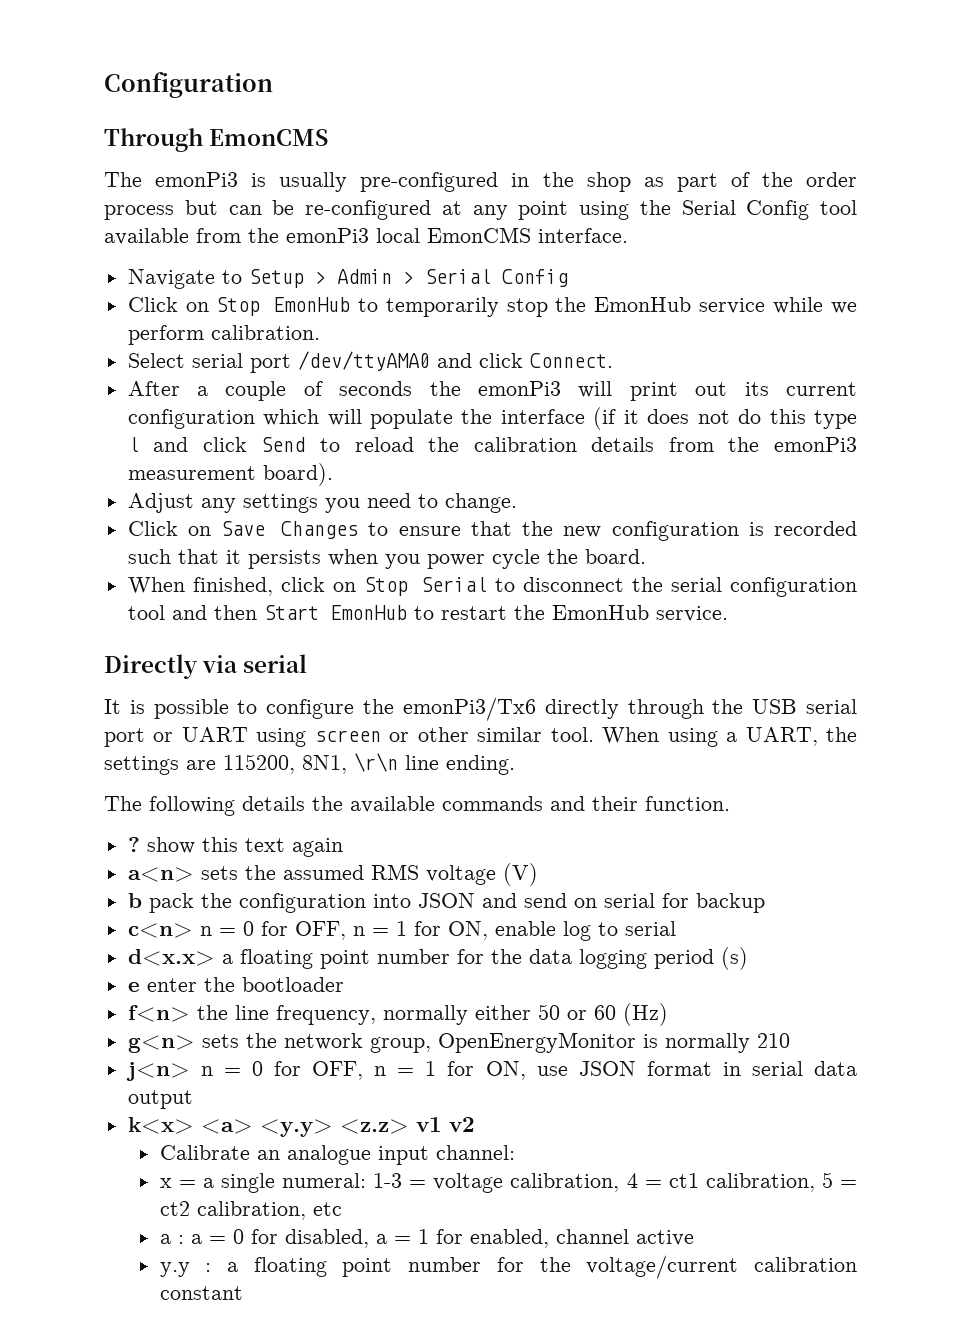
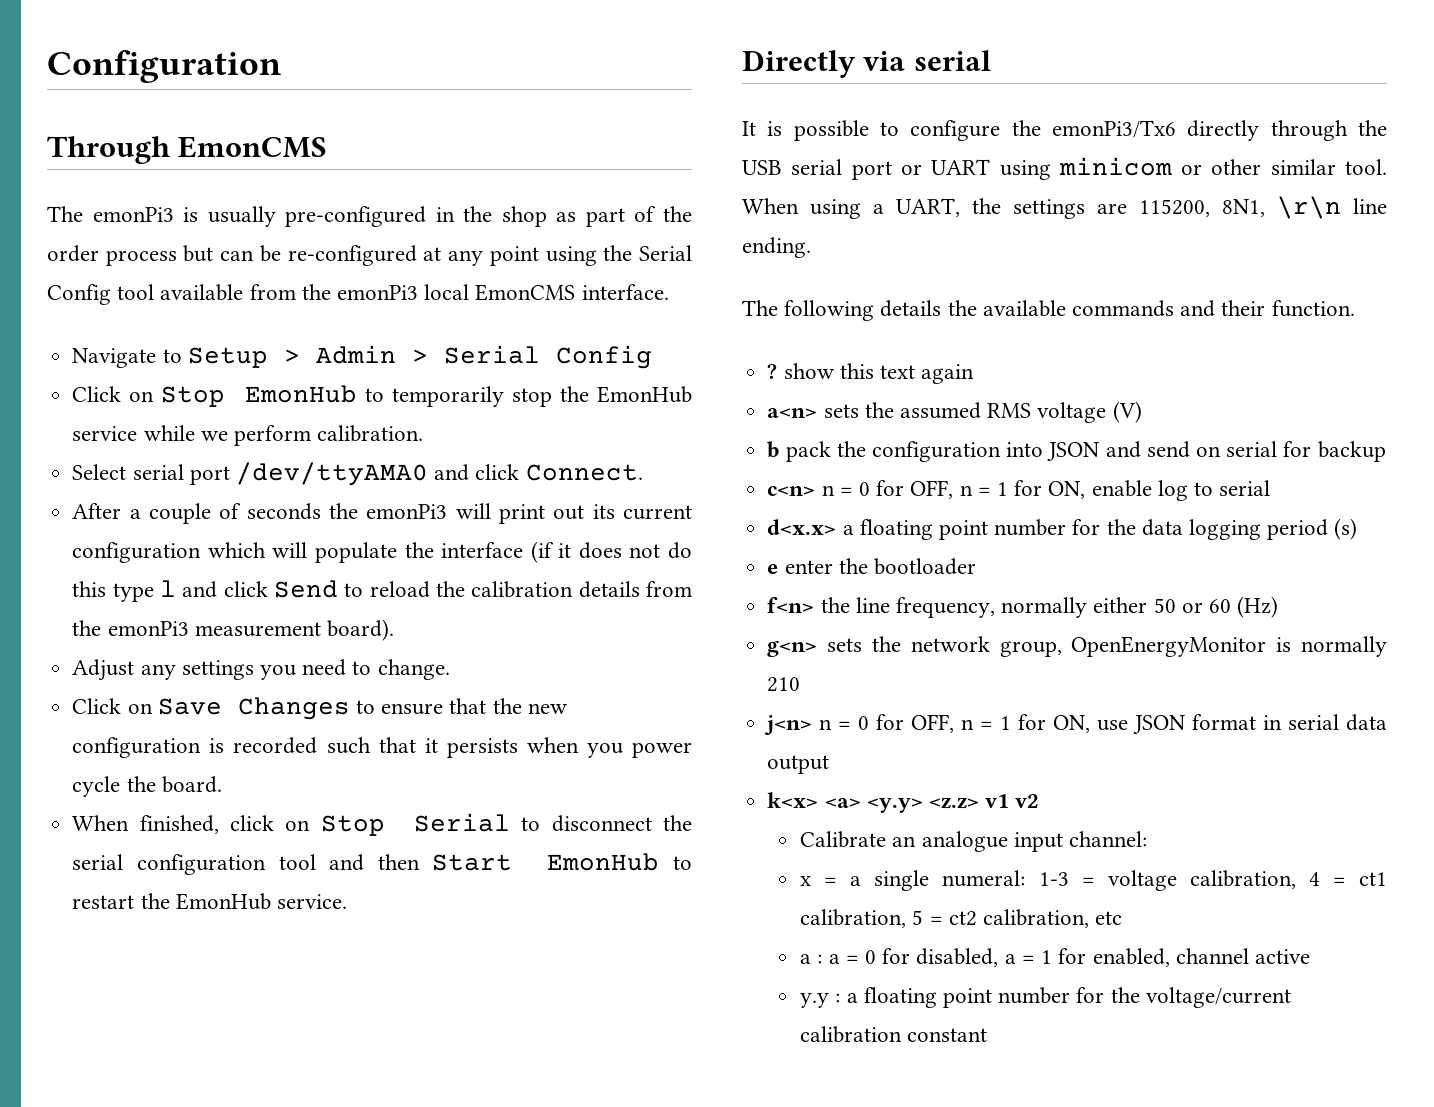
[314,730,381,742] screen -> [1058,157,1172,176] minicom

